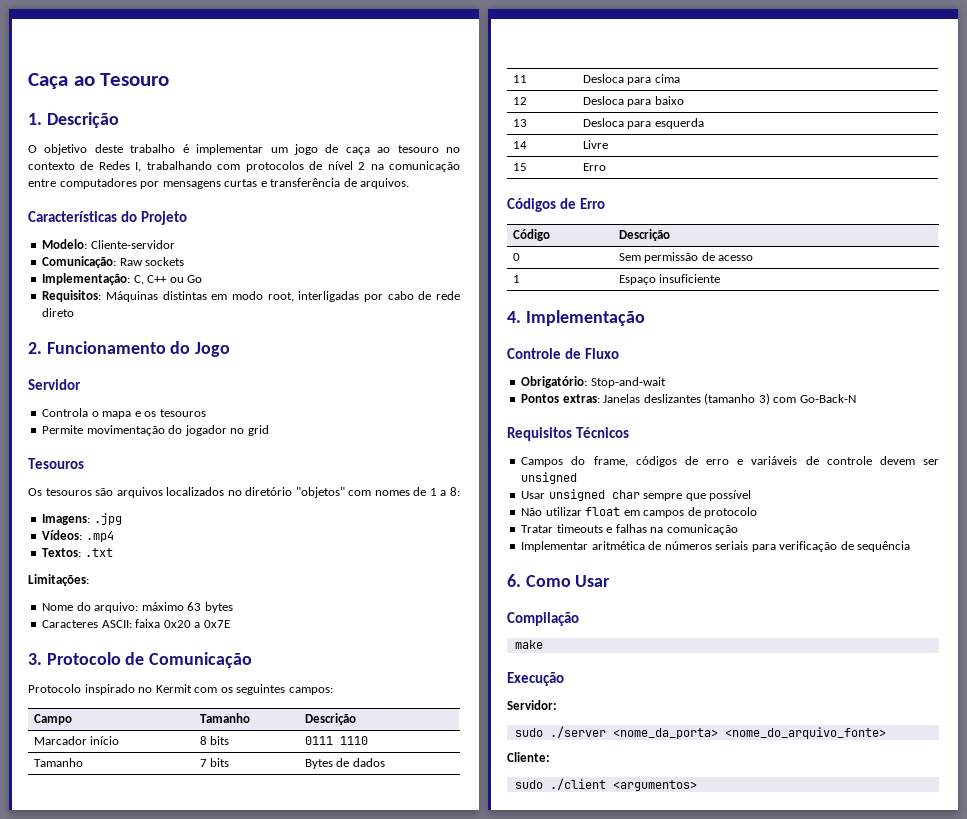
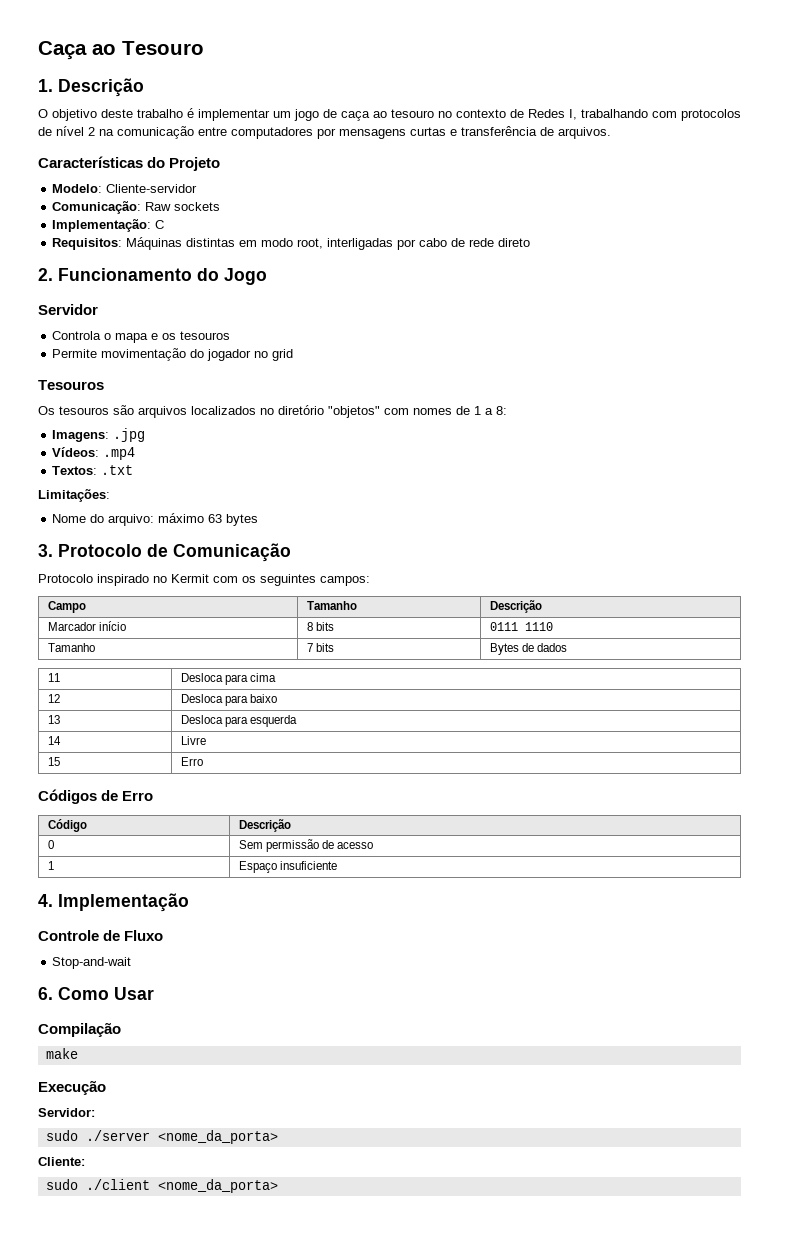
[133,275,203,285] C, C++ ou Go -> [155,220,165,229] C
[42,619,230,628] // Caracteres ASCII: faixa 0x20 a 0x7E -> (259, 520) none
[521,376,588,388] Obrigatório: -> (164, 935) none
[521,393,856,405] [507,427,630,441] [521,456,939,467] [521,472,578,484] [521,489,752,501] [521,507,758,518] [521,524,738,535] [521,541,911,552] // Pontos extras: Janelas deslizantes (tamanho 3) com Go-Back-N // Requisitos Técnicos // Campos do frame, códigos de erro e variáveis de controle devem ser unsigned // Usar unsigned char sempre que possível // Não utilizar float em campos de protocolo // Tratar timeouts e falhas na comunicação // Implementar aritmética de números seriais para verificação de sequência -> (132, 963) none
[724,727,886,739] <nome_do_arquivo_fonte> -> (278, 1137) none
[612,780,697,791] <argumentos> -> [157,1179,278,1193] <nome_da_porta>

